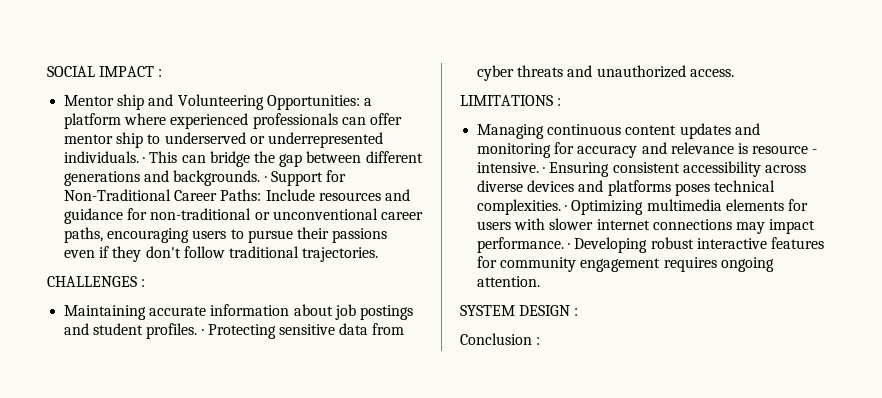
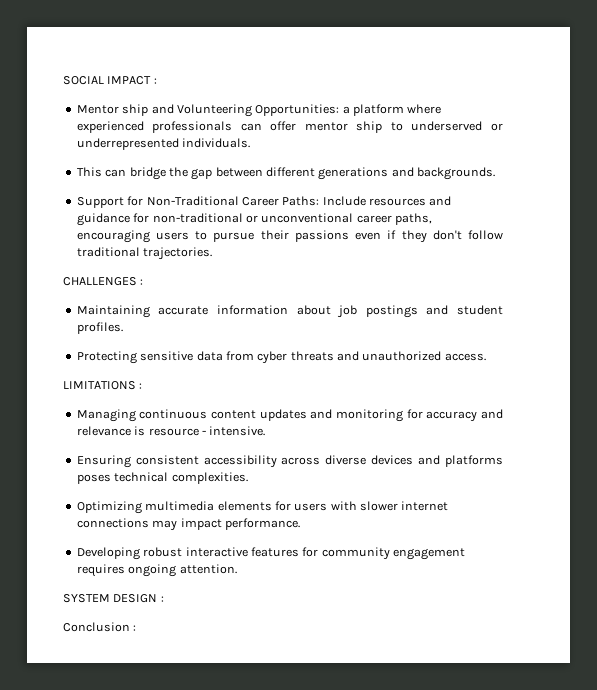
[143,157,146,163] · -> (251, 143) //
[264,176,267,182] · -> (496, 173) //
[201,329,204,335] · -> (123, 328) //
[543,167,546,173] · -> (266, 431) //
[565,205,568,211] · -> (248, 478) //
[568,243,571,249] · -> (300, 524) //

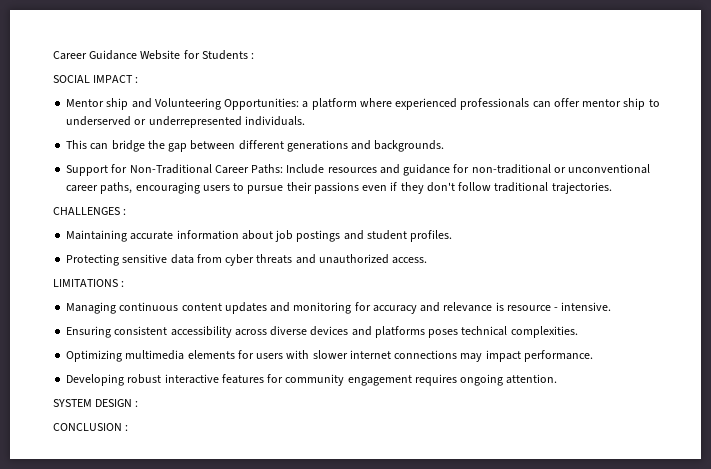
(63, 80) none -> [53,50,255,60] Career Guidance Website for Students : //
[63,622,130,632] Conclusion -> [53,423,122,431] CONCLUSION

